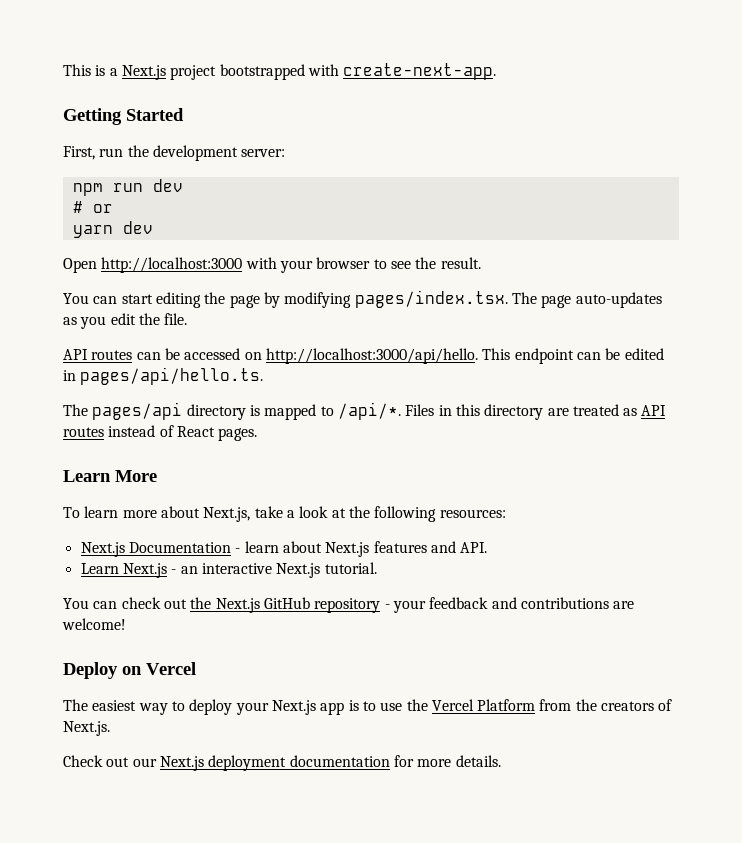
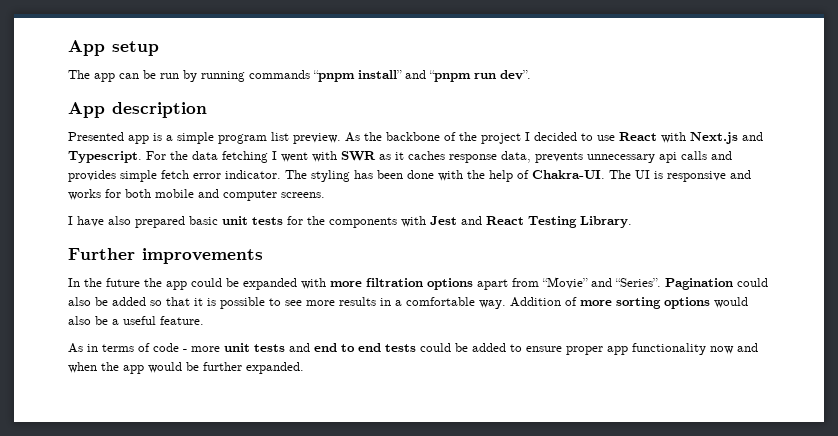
[63,63,497,80] [63,108,184,125] [63,145,286,161] [72,179,183,196] [72,201,113,213] [72,221,153,238] [63,257,481,273] [63,290,662,308] [63,313,188,329] [63,348,664,364] [63,367,264,385] [63,402,667,420] [63,425,258,441] [63,470,157,482] [63,506,506,522] [80,541,488,557] [80,562,377,578] [63,597,635,613] [62,618,126,630] [63,662,196,679] [63,699,673,715] [63,721,110,736] [63,755,501,771] This is a Next.js project bootstrapped with create-next-app. // Getting Started // First, run the development server: // npm run dev // # or // yarn dev // Open http://localhost:3000 with your browser to see the result. // You can start editing the page by modifying pages/index.tsx. The page auto-updates as you edit the file. // API routes can be accessed on http://localhost:3000/api/hello. This endpoint can be edited in pages/api/hello.ts. // The pages/api directory is mapped to /api/*. Files in this directory are treated as API routes instead of React pages. // Learn More // To learn more about Next.js, take a look at the following resources: // Next.js Documentation - learn about Next.js features and API. // Learn Next.js - an interactive Next.js tutorial. // You can check out the Next.js GitHub repository - your feedback and contributions are welcome! // Deploy on Vercel // The easiest way to deploy your Next.js app is to use the Vercel Platform from the creators of Next.js. // Check out our Next.js deployment documentation for more details. -> [68,40,159,56] [68,70,531,82] [68,102,207,118] [68,132,763,144] [68,151,732,163] [68,170,751,182] [68,189,325,201] [68,216,632,228] [68,248,263,264] [68,277,768,290] [68,297,748,309] [68,316,204,325] [68,343,758,355] [68,362,304,374] App setup // The app can be run by running commands “pnpm install” and “pnpm run dev”. // App description // Presented app is a simple program list preview. As the backbone of the project I decided to use React with Next.js and Typescript. For the data fetching I went with SWR as it caches response data, prevents unnecessary api calls and provides simple fetch error indicator. The styling has been done with the help of Chakra-UI. The UI is responsive and works for both mobile and computer screens. // I have also prepared basic unit tests for the components with Jest and React Testing Library. // Further improvements // In the future the app could be expanded with more filtration options apart from “Movie” and “Series”. Pagination could also be added so that it is possible to see more results in a comfortable way. Addition of more sorting options would also be a useful feature. // As in terms of code - more unit tests and end to end tests could be added to ensure proper app functionality now and when the app would be further expanded.

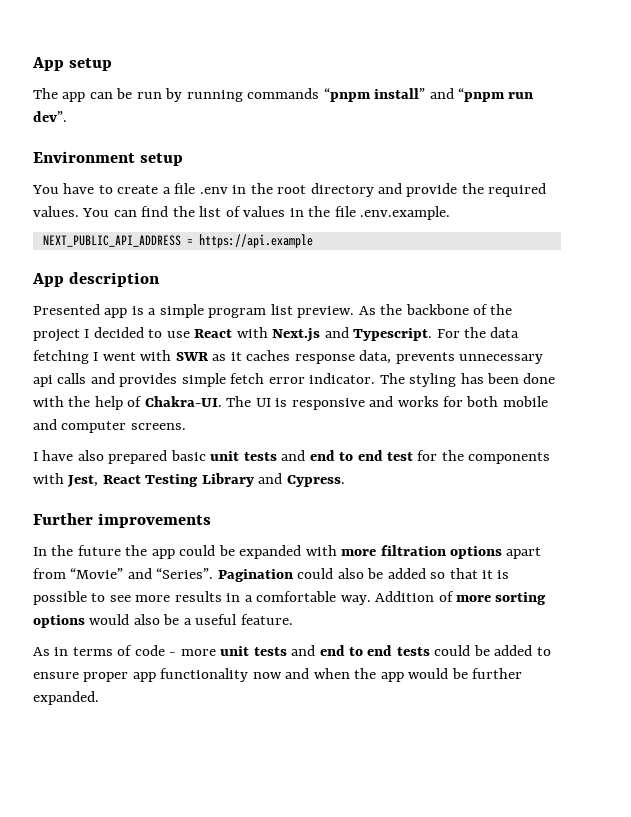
(531, 75) none -> [33,151,184,166] [32,183,547,197] [33,206,451,220] [42,234,313,248] // Environment setup // You have to create a file .env in the root directory and provide the required values. You can find the list of values in the file .env.example. // NEXT_PUBLIC_API_ADDRESS = https://api.example
[287,216,632,228] for the components with Jest and React Testing Library. -> [281,450,551,464] [33,473,345,487] and end to end test for the components with Jest, React Testing Library and Cypress.

